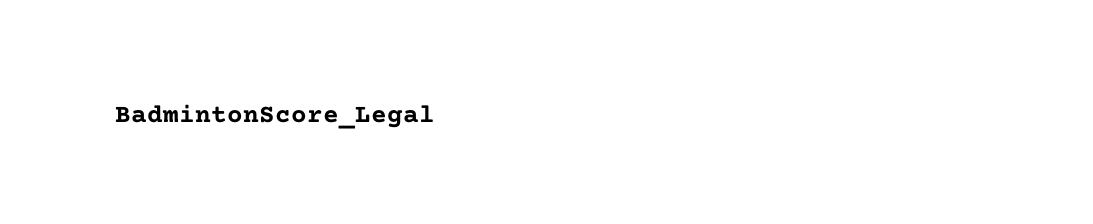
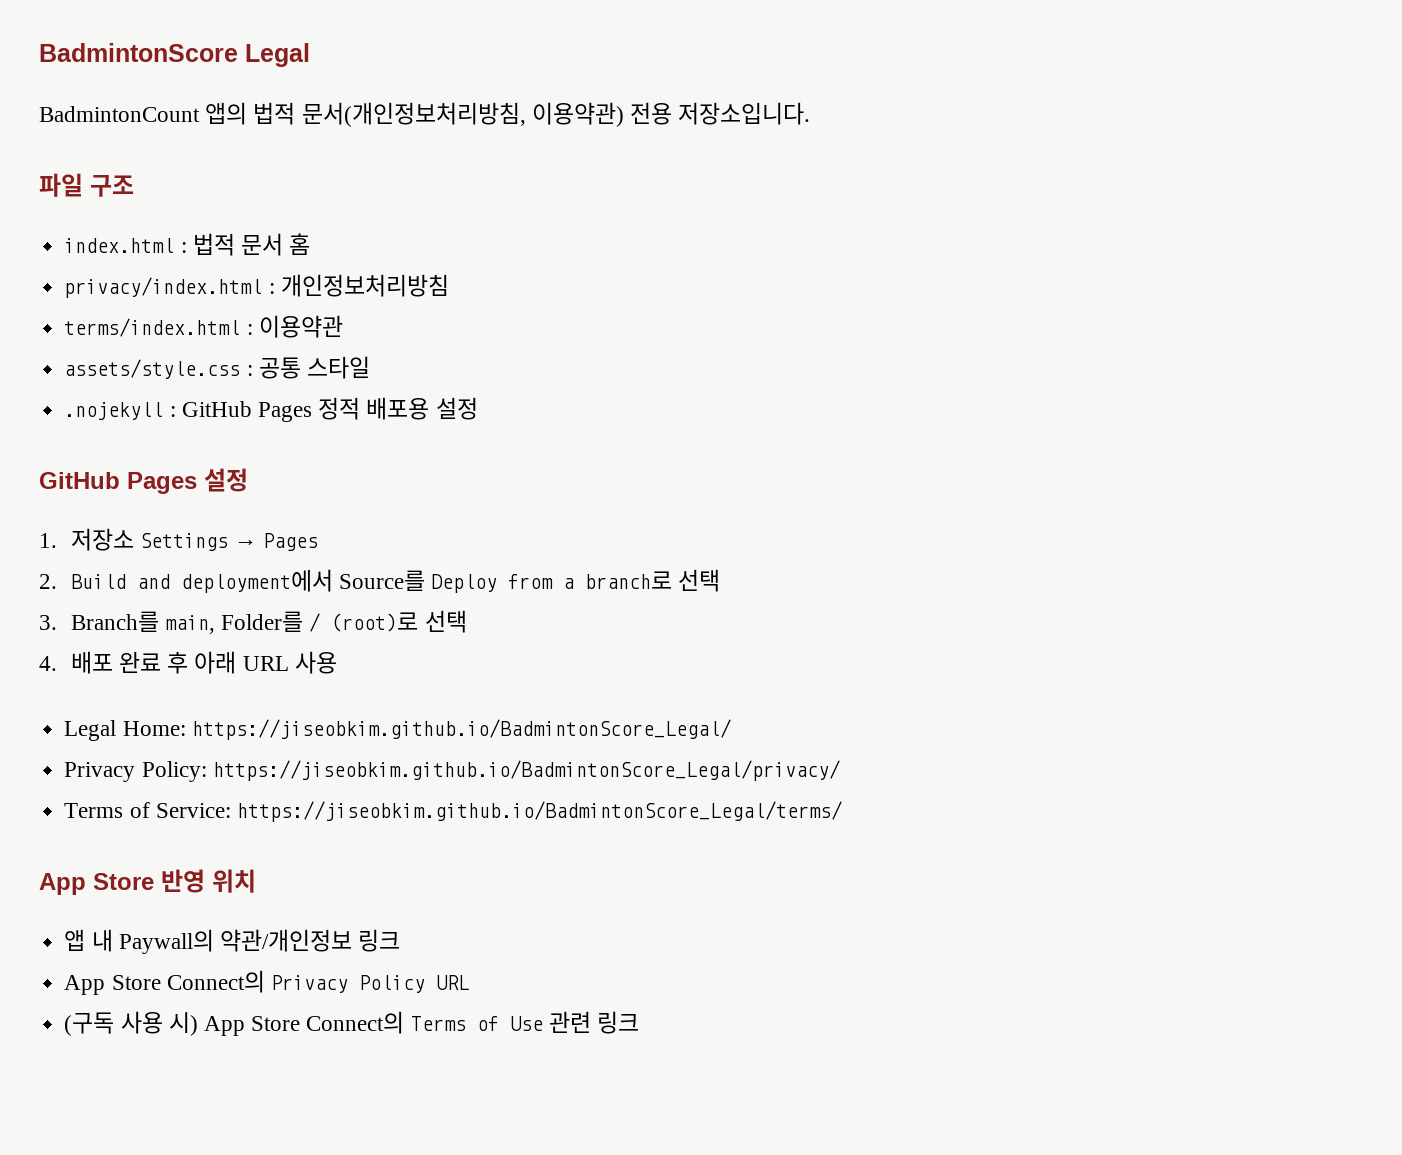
[115,104,435,129] BadmintonScore_Legal -> [39,43,310,67] [39,102,811,127] [39,173,134,197] [64,233,311,256] [64,274,449,298] [64,315,343,338] [64,356,370,379] [64,397,478,422] [39,468,248,494] [39,528,319,551] [39,569,721,593] [39,610,467,634] [39,651,337,674] [64,719,731,741] [64,760,840,782] [64,801,842,822] [39,869,256,895] [64,929,401,954] [64,970,469,995] [64,1011,639,1036] BadmintonScore Legal // BadmintonCount 앱의 법적 문서(개인정보처리방침, 이용약관) 전용 저장소입니다. // 파일 구조 // index.html : 법적 문서 홈 // privacy/index.html : 개인정보처리방침 // terms/index.html : 이용약관 // assets/style.css : 공통 스타일 // .nojekyll : GitHub Pages 정적 배포용 설정 // GitHub Pages 설정 // 1. 저장소 Settings → Pages // 2. Build and deployment에서 Source를 Deploy from a branch로 선택 // 3. Branch를 main, Folder를 / (root)로 선택 // 4. 배포 완료 후 아래 URL 사용 // Legal Home: https://jiseobkim.github.io/BadmintonScore_Legal/ // Privacy Policy: https://jiseobkim.github.io/BadmintonScore_Legal/privacy/ // Terms of Service: https://jiseobkim.github.io/BadmintonScore_Legal/terms/ // App Store 반영 위치 // 앱 내 Paywall의 약관/개인정보 링크 // App Store Connect의 Privacy Policy URL // (구독 사용 시) App Store Connect의 Terms of Use 관련 링크

